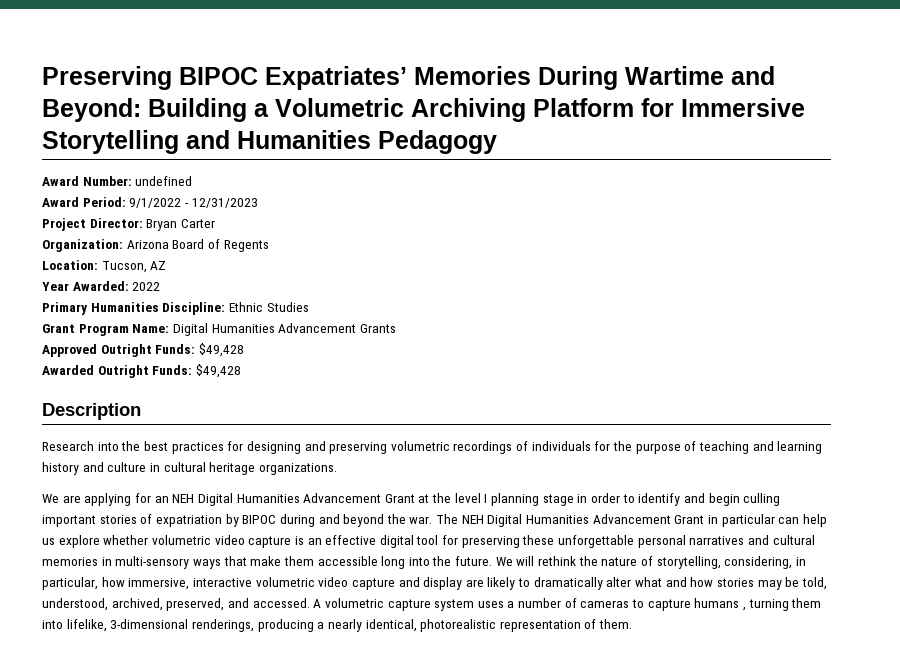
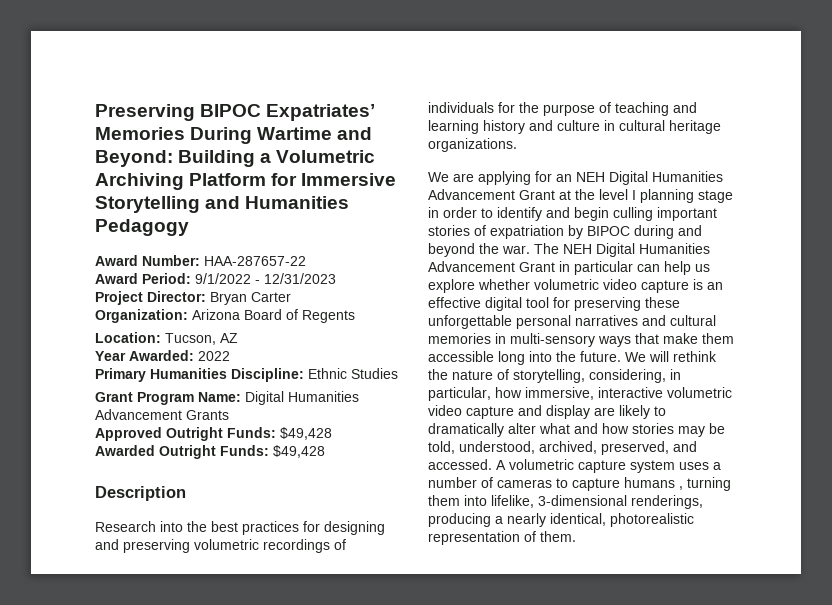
[135,176,193,186] undefined -> [204,256,306,266] HAA-287657-22

